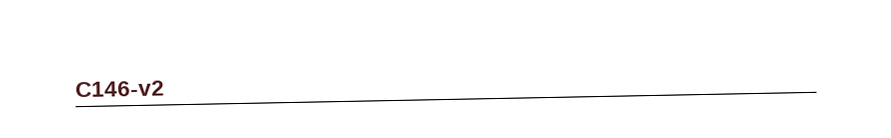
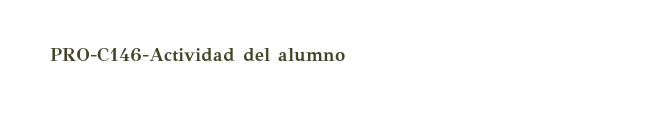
[75,80,165,98] C146-v2 -> [50,47,345,62] PRO-C146-Actividad del alumno

